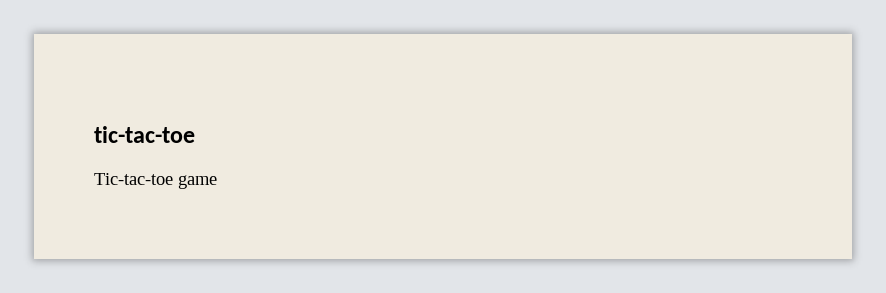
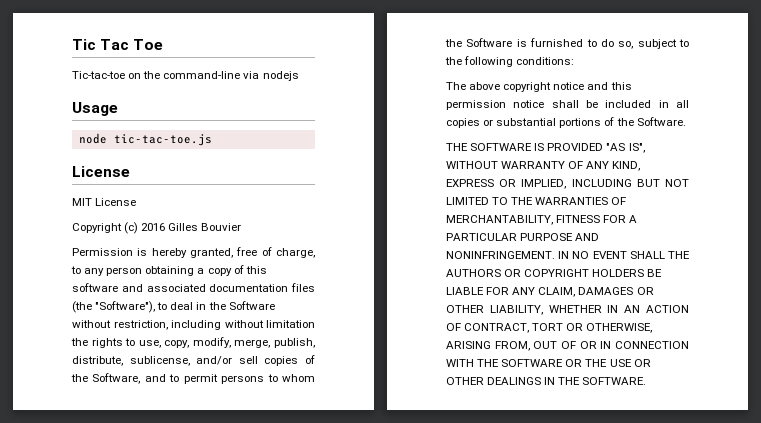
[94,126,195,143] [94,173,217,189] tic-tac-toe // Tic-tac-toe game -> [72,39,164,50] [72,71,299,81] [72,102,118,116] [78,133,212,146] [72,166,130,177] [72,198,137,206] [72,222,242,234] [72,247,315,258] [71,265,267,276] [72,283,315,292] [72,301,275,313] [72,320,315,330] [71,337,315,348] [72,355,315,366] [71,373,315,384] [445,38,689,49] [445,56,575,67] [446,82,632,92] [446,100,689,110] [446,117,686,128] [446,143,645,153] [446,161,641,171] [446,179,689,189] [446,197,627,205] [446,215,638,225] [446,233,600,241] [446,251,690,259] [446,269,663,277] [446,287,654,297] [446,305,689,315] [446,323,653,333] [446,341,689,351] [446,359,651,367] [446,377,647,385] Tic Tac Toe // Tic-tac-toe on the command-line via nodejs // Usage // node tic-tac-toe.js // License // MIT License // Copyright (c) 2016 Gilles Bouvier // Permission is hereby granted, free of charge, to any person obtaining a copy of this software and associated documentation files (the "Software"), to deal in the Software without restriction, including without limitation the rights to use, copy, modify, merge, publish, distribute, sublicense, and/or sell copies of the Software, and to permit persons to whom the Software is furnished to do so, subject to the following conditions: // The above copyright notice and this permission notice shall be included in all copies or substantial portions of the Software. // THE SOFTWARE IS PROVIDED "AS IS", WITHOUT WARRANTY OF ANY KIND, EXPRESS OR IMPLIED, INCLUDING BUT NOT LIMITED TO THE WARRANTIES OF MERCHANTABILITY, FITNESS FOR A PARTICULAR PURPOSE AND NONINFRINGEMENT. IN NO EVENT SHALL THE AUTHORS OR COPYRIGHT HOLDERS BE LIABLE FOR ANY CLAIM, DAMAGES OR OTHER LIABILITY, WHETHER IN AN ACTION OF CONTRACT, TORT OR OTHERWISE, ARISING FROM, OUT OF OR IN CONNECTION WITH THE SOFTWARE OR THE USE OR OTHER DEALINGS IN THE SOFTWARE.

